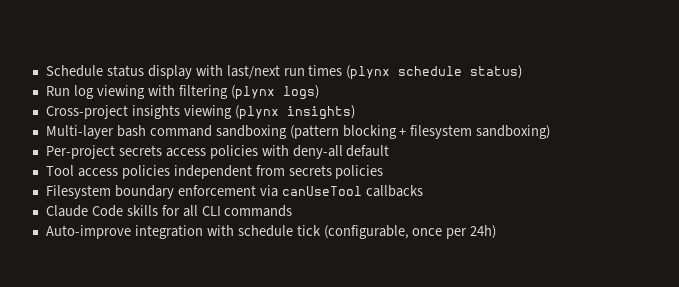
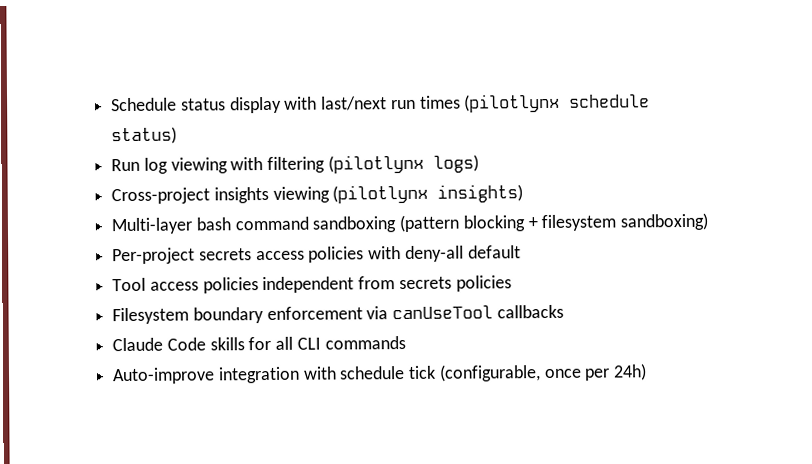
[346,65,391,80] (plynx -> [464,93,561,113] (pilotlynx
[230,85,275,100] (plynx -> [327,154,424,174] (pilotlynx
[234,105,279,120] (plynx -> [332,184,429,204] (pilotlynx

